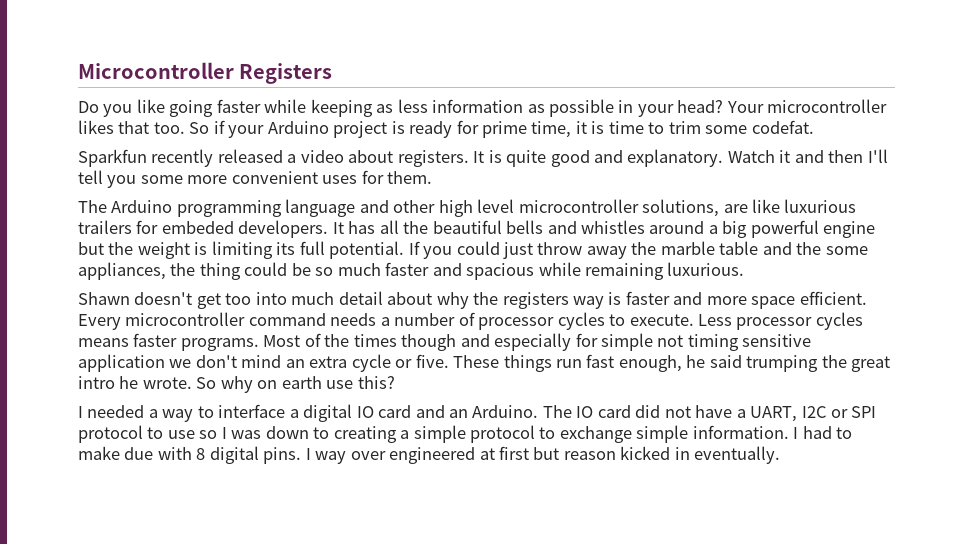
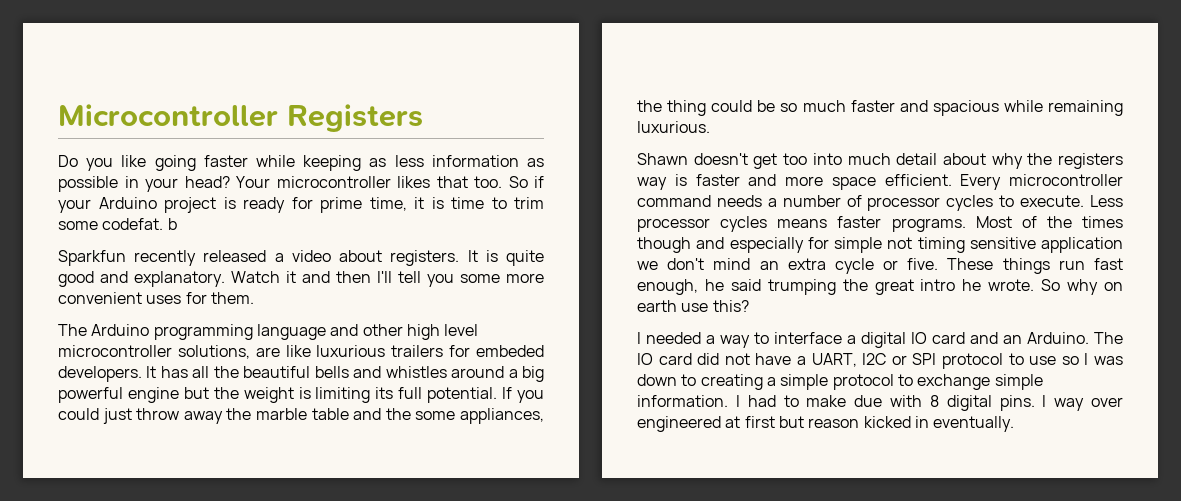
(814, 127) none -> [167,218,177,230] b

